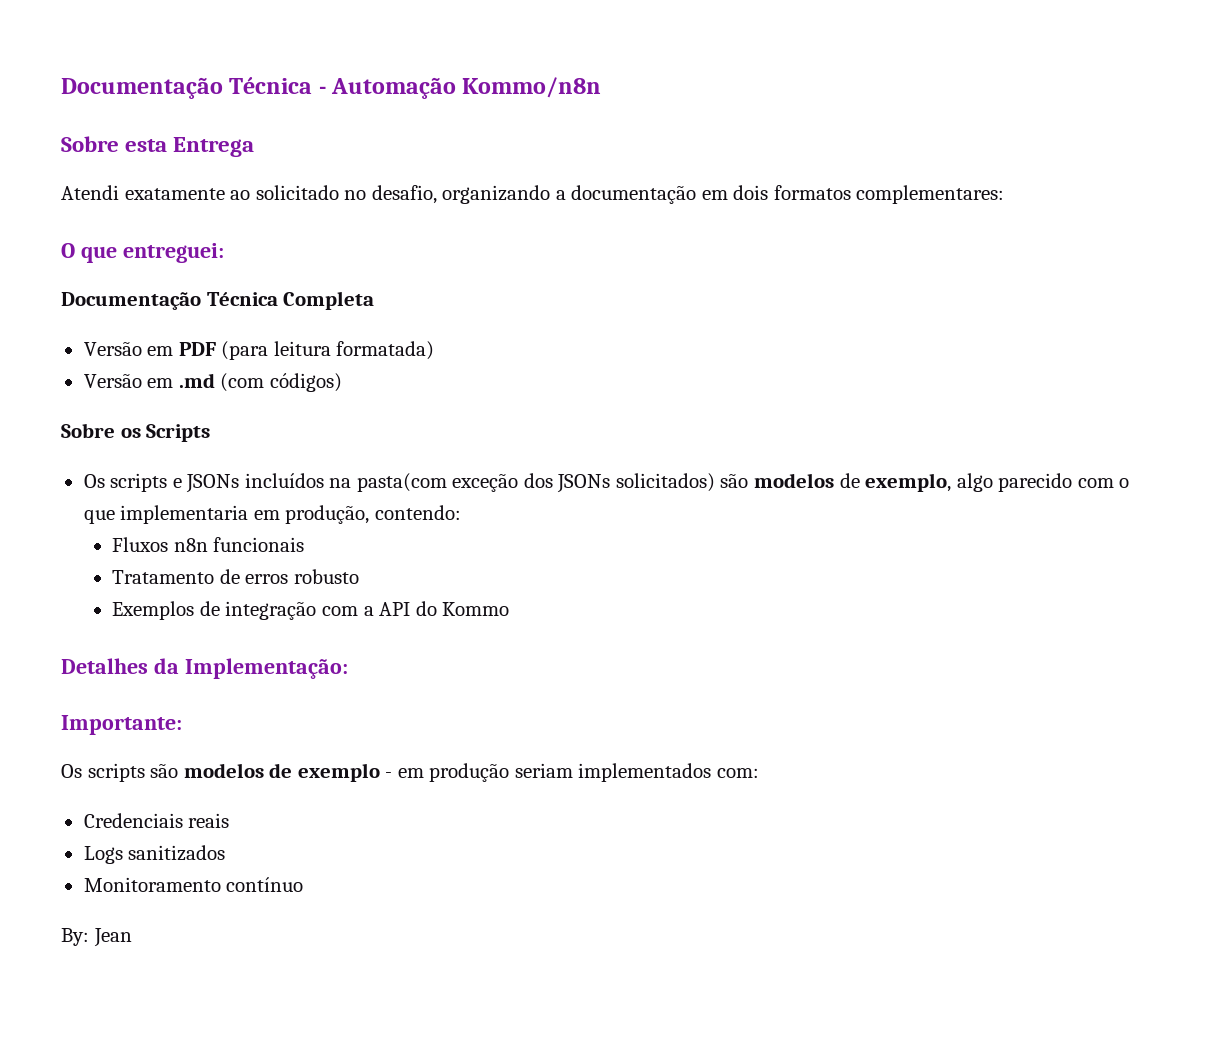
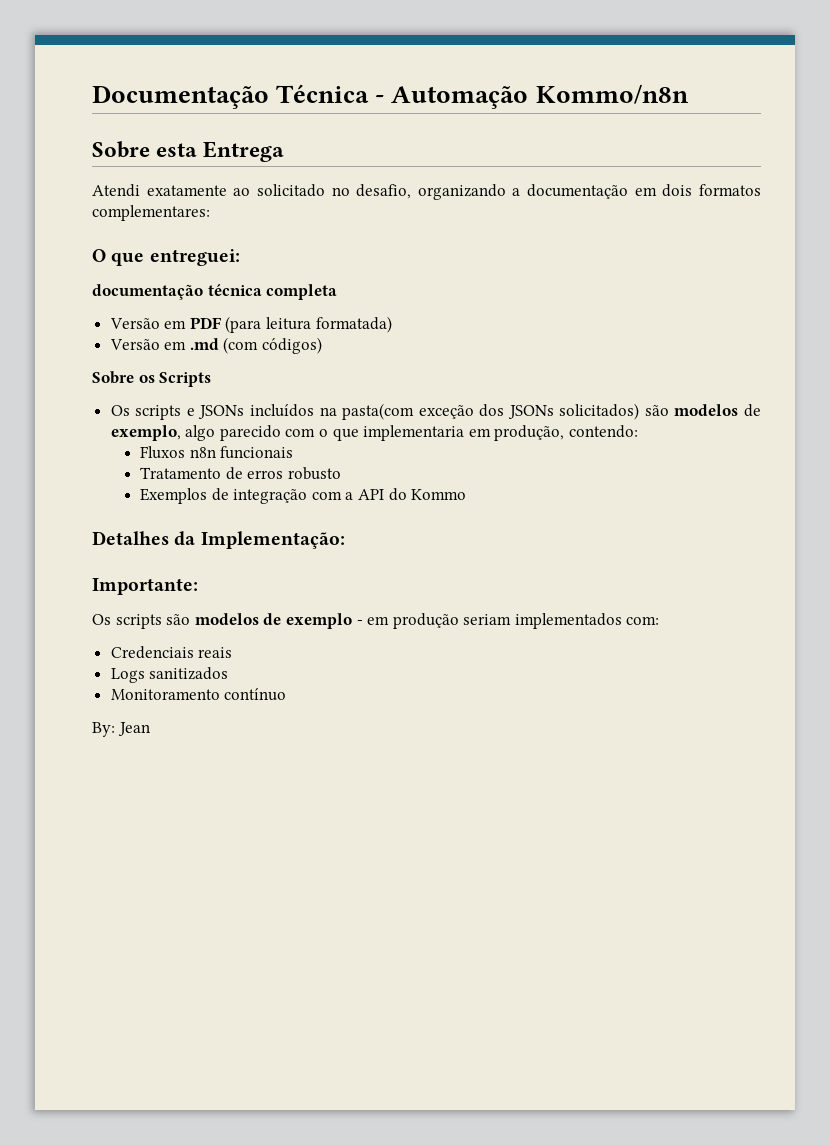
[61,291,375,310] Documentação Técnica Completa -> [92,284,338,300] documentação técnica completa

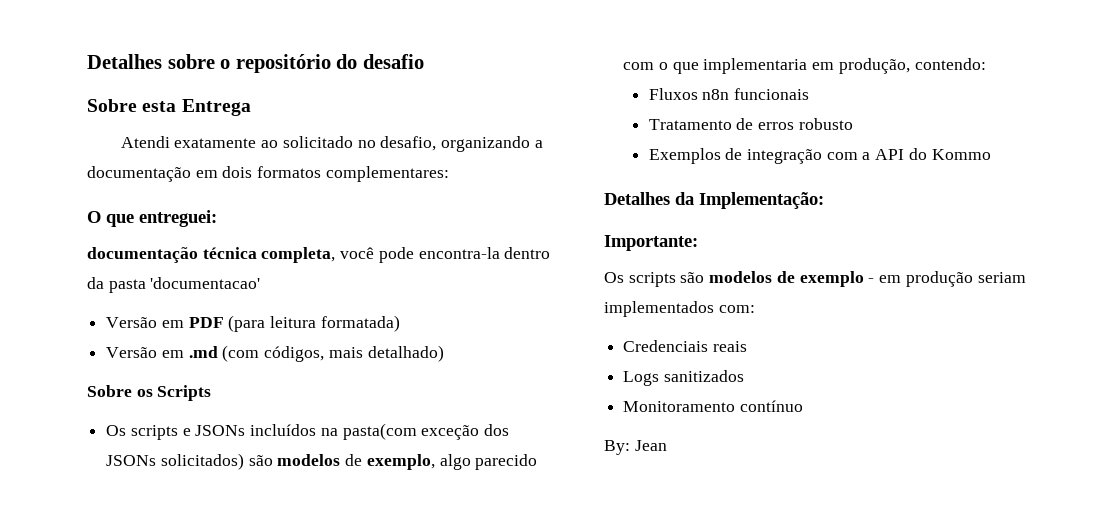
[92,84,689,109] Documentação Técnica - Automação Kommo/n8n -> [87,54,424,73] Detalhes sobre o repositório do desafio
[266,284,338,300] completa -> [261,247,551,263] [87,277,261,293] completa, você pode encontra-la dentro da pasta 'documentacao'
[262,337,323,354] códigos) -> [264,345,444,362] códigos, mais detalhado)

